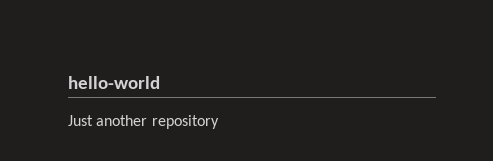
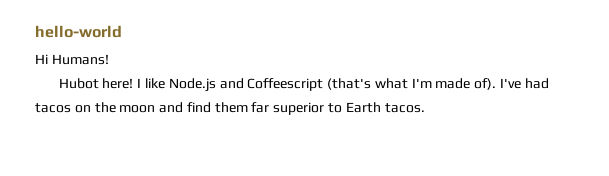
[68,115,219,129] Just another repository -> [35,54,109,65] [58,78,549,92] [35,102,425,115] Hi Humans! // Hubot here! I like Node.js and Coffeescript (that's what I'm made of). I've had tacos on the moon and find them far superior to Earth tacos.

